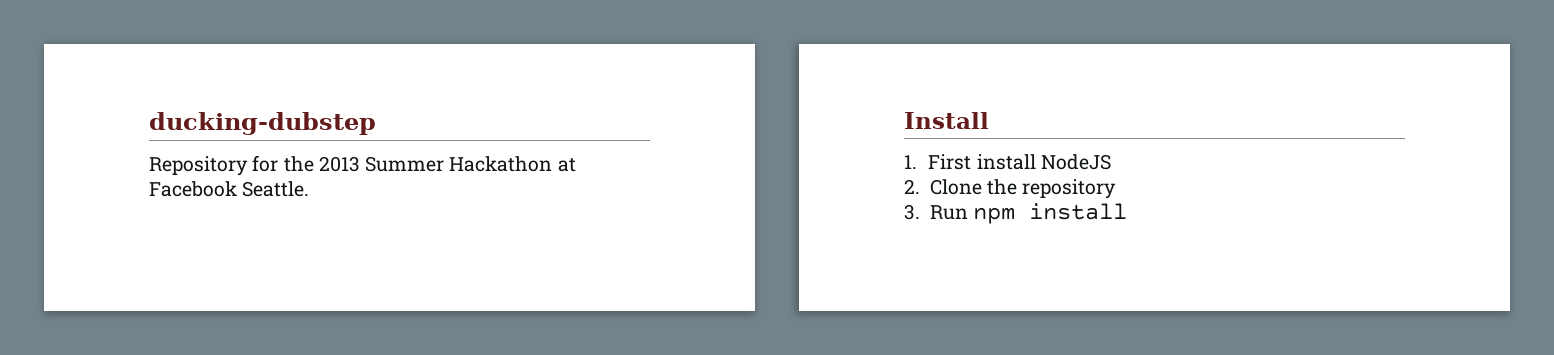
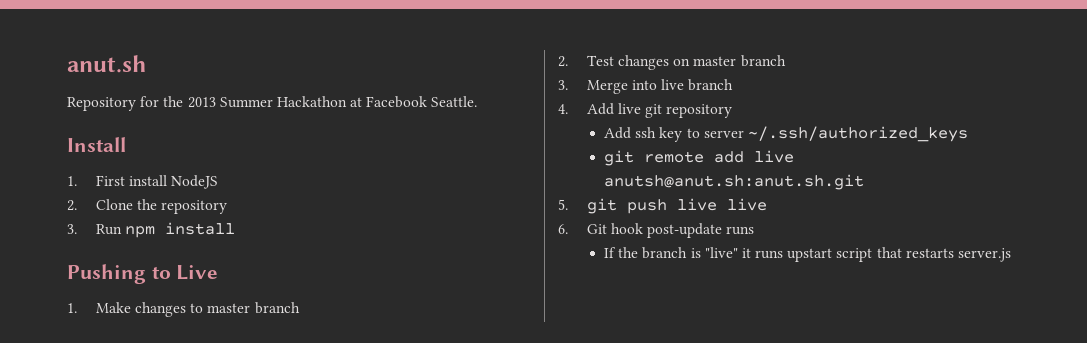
[149,112,376,135] ducking-dubstep -> [67,55,147,73] anut.sh
(1128, 211) none -> [67,264,219,284] [67,302,300,317] [558,55,786,70] [558,79,734,94] [558,103,733,118] [603,126,968,142] [603,150,794,166] [603,174,864,190] [558,198,767,214] [558,223,755,238] [603,247,1011,262] // Pushing to Live // 1. Make changes to master branch // 2. Test changes on master branch // 3. Merge into live branch // 4. Add live git repository // Add ssh key to server ~/.ssh/authorized_keys // git remote add live anutsh@anut.sh:anut.sh.git // 5. git push live live // 6. Git hook post-update runs // If the branch is "live" it runs upstart script that restarts server.js

